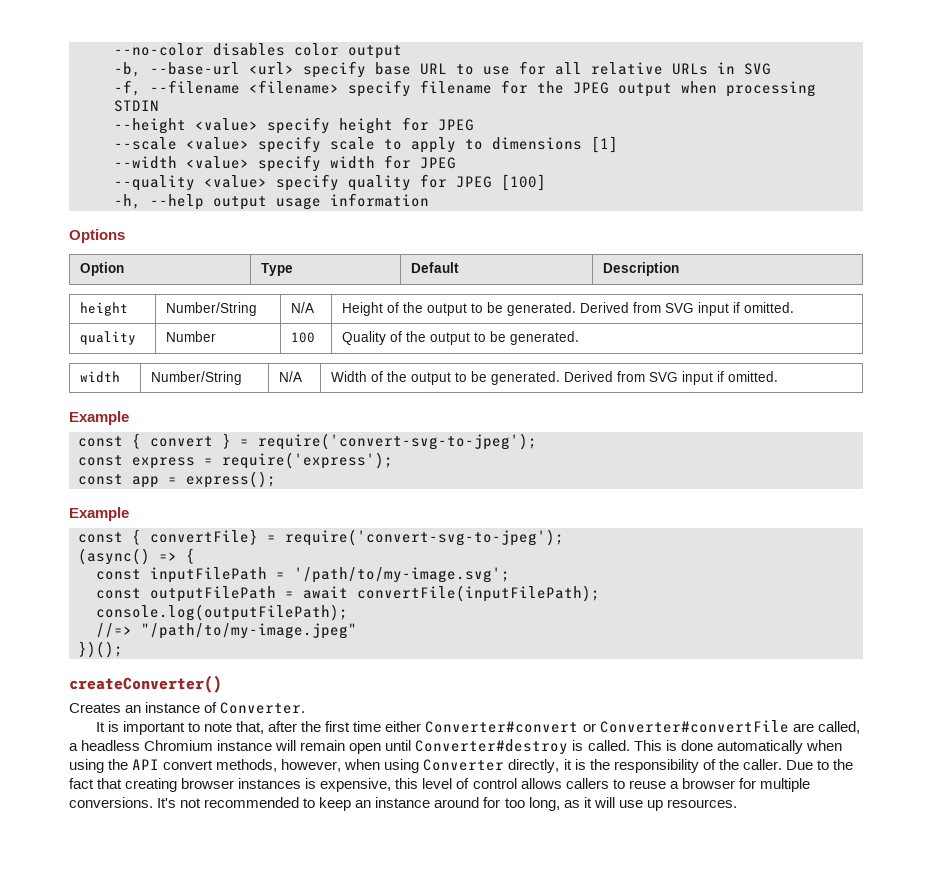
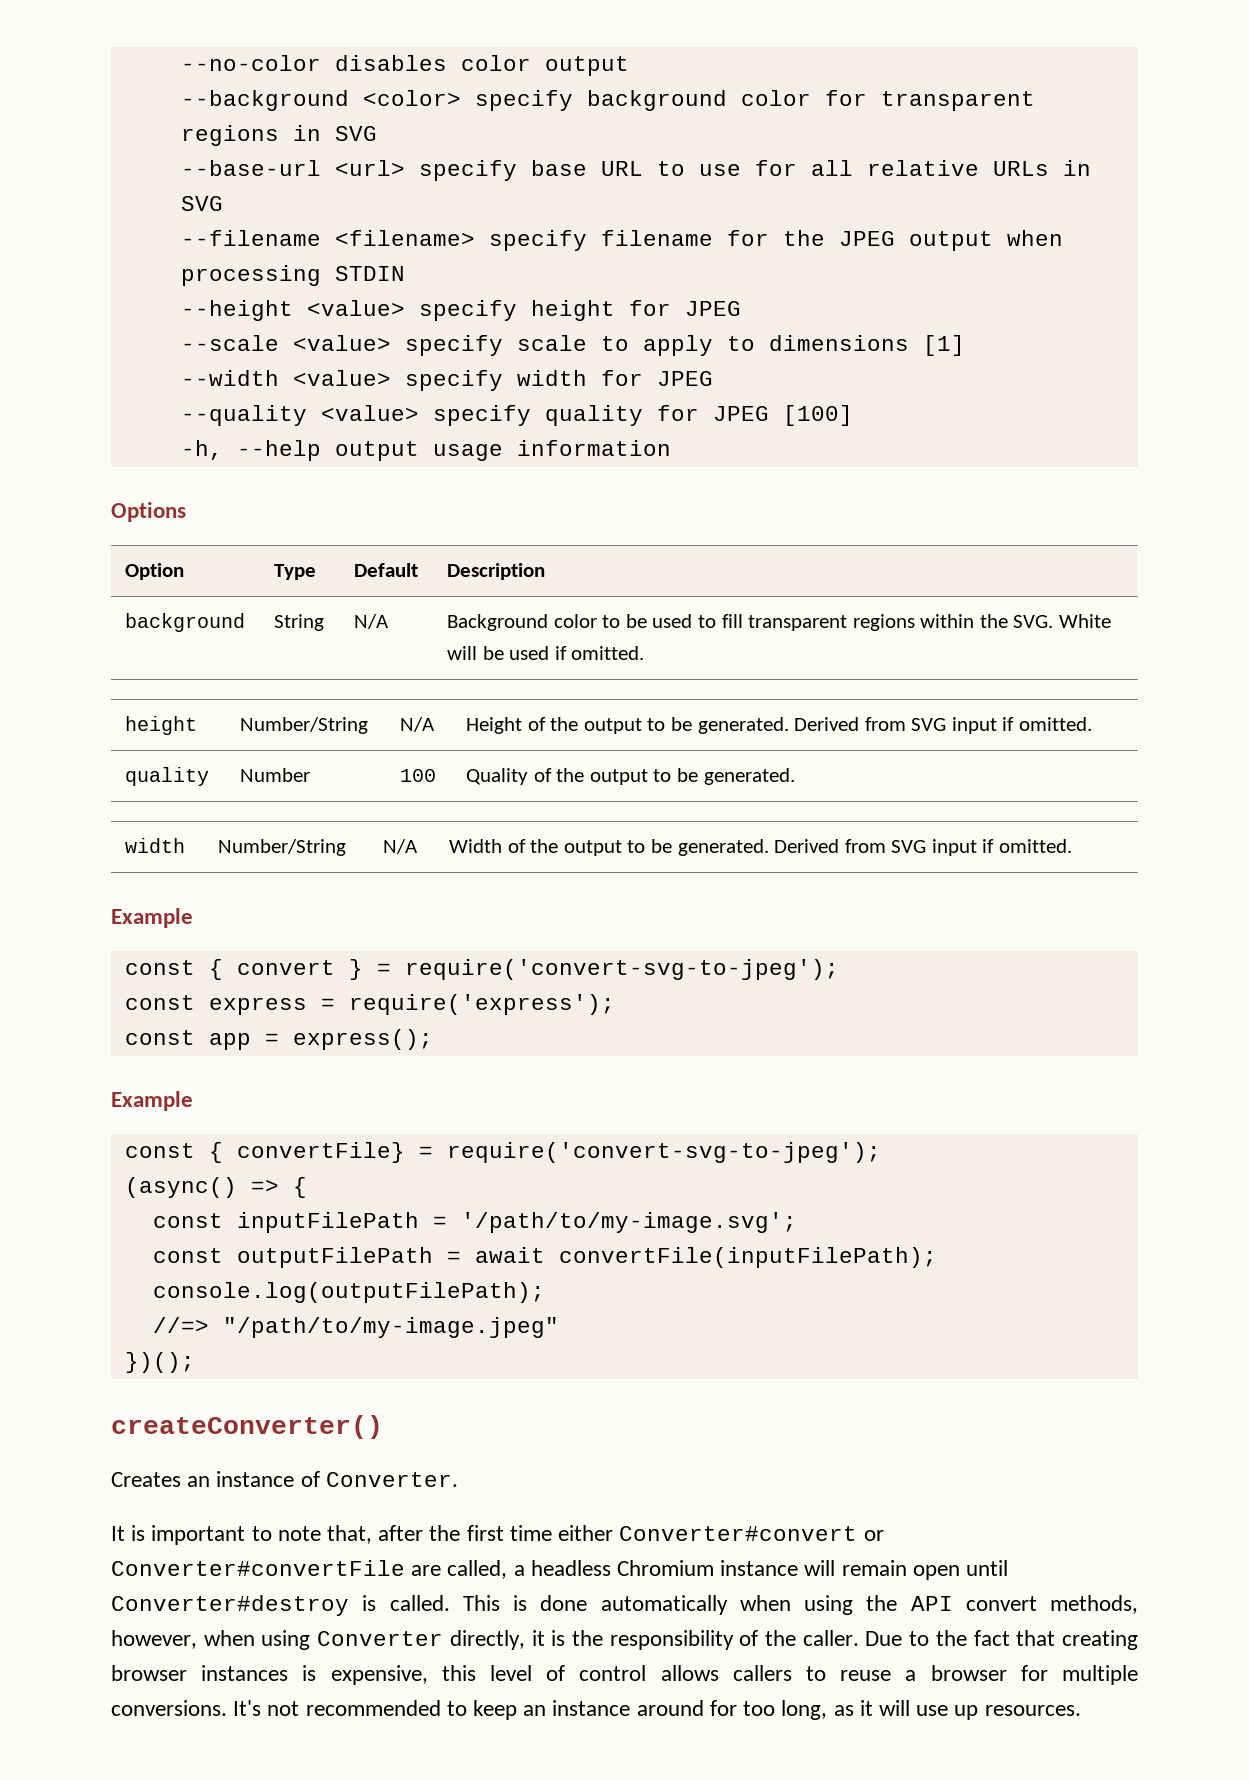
[114,62,141,77] -b, -> [180,90,1035,111] [180,125,377,146] --background <color> specify background color for transparent regions in SVG //
[114,80,141,96] -f, -> (223, 203) none
(679, 269) none -> [125,613,246,632] [274,614,325,631] [354,614,390,629] [447,614,1111,631] [447,646,645,660] // background | String | N/A | Background color to be used to fill transparent regions within the SVG. White will be used if omitted.

